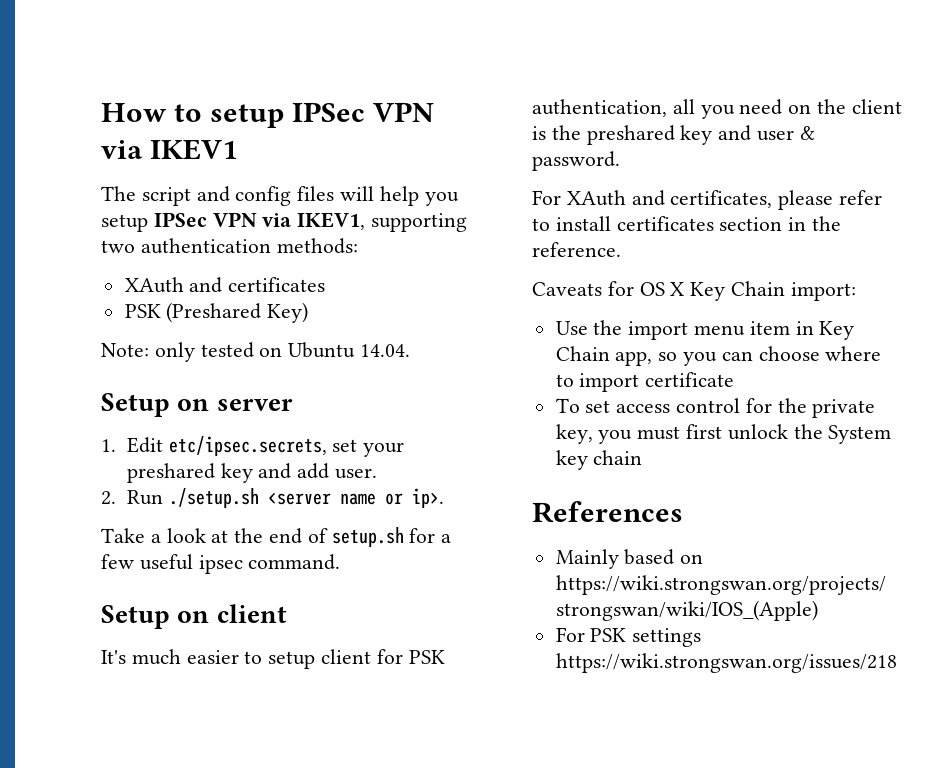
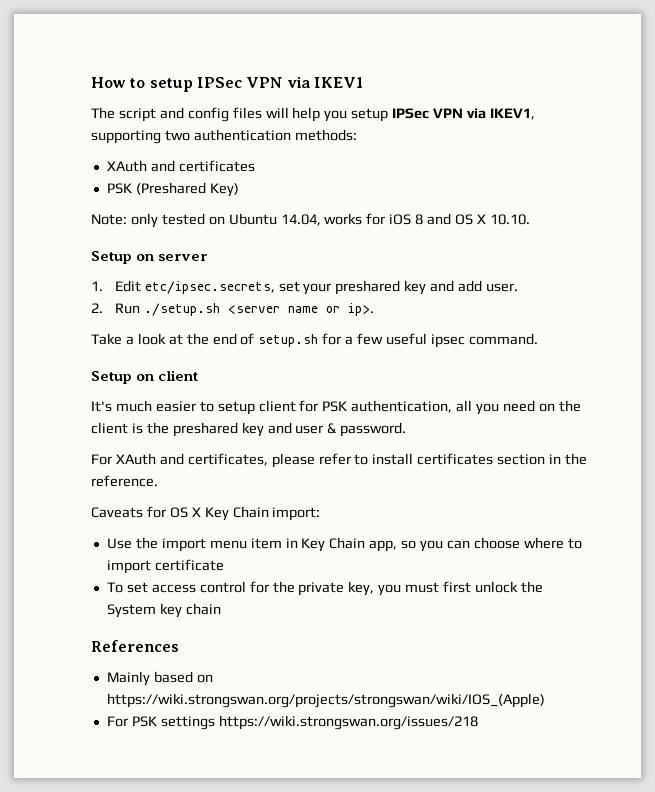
[360,344,411,357] 14.04. -> [280,213,530,226] 14.04, works for iOS 8 and OS X 10.10.

